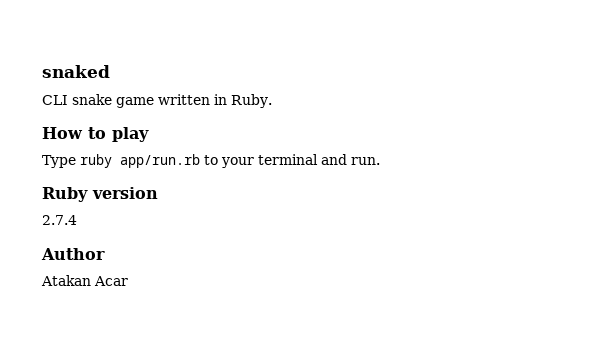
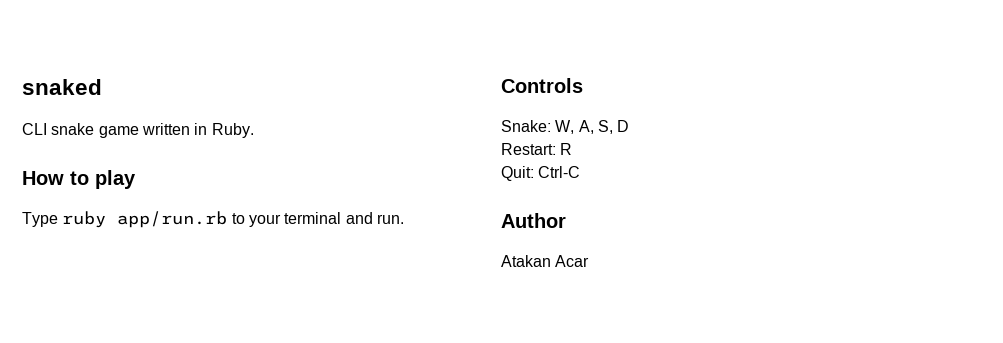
[42,187,158,202] [42,215,77,225] Ruby version // 2.7.4 -> [501,78,583,93] [501,120,630,134] [501,143,573,155] [501,166,581,181] Controls // Snake: W, A, S, D // Restart: R // Quit: Ctrl-C

